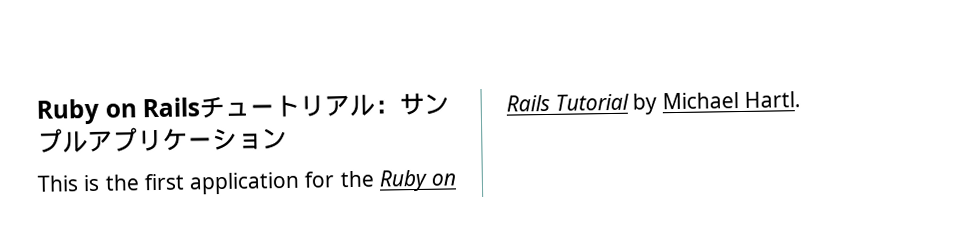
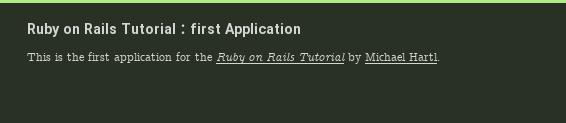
[36,92,451,125] [37,127,288,153] Ruby on Railsチュートリアル：サンプルアプリケーション -> [27,23,301,37] Ruby on Rails Tutorial：first Application

